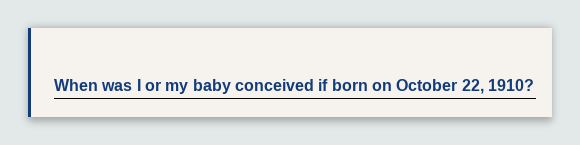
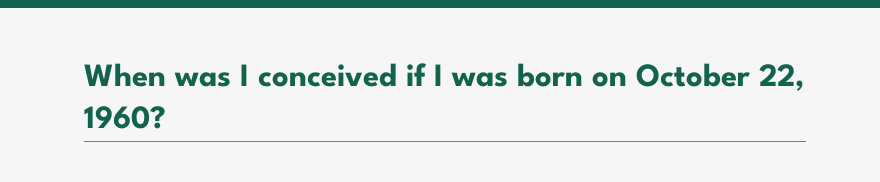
[144,79,329,94] or my baby conceived if -> [258,63,508,87] conceived if I was
[487,79,534,91] 1910? -> [84,106,166,129] 1960?

